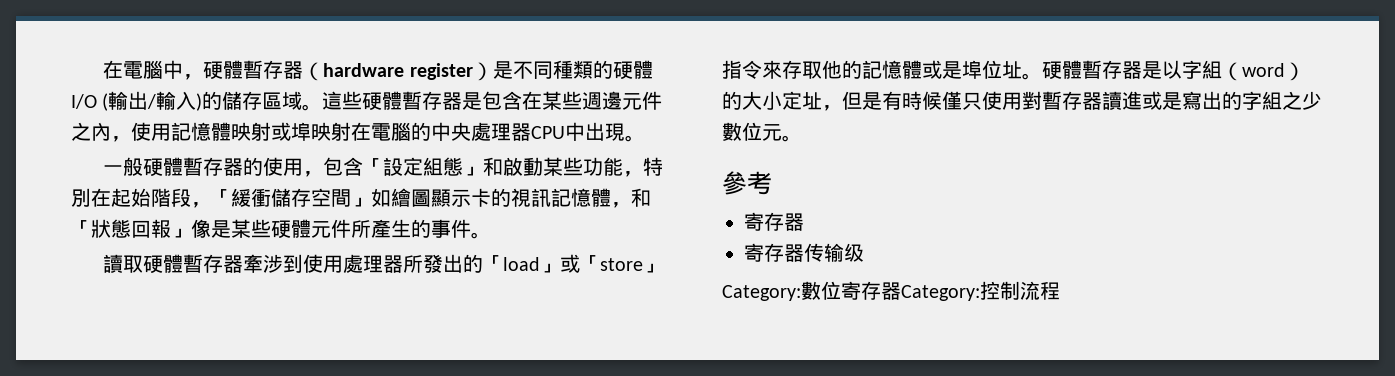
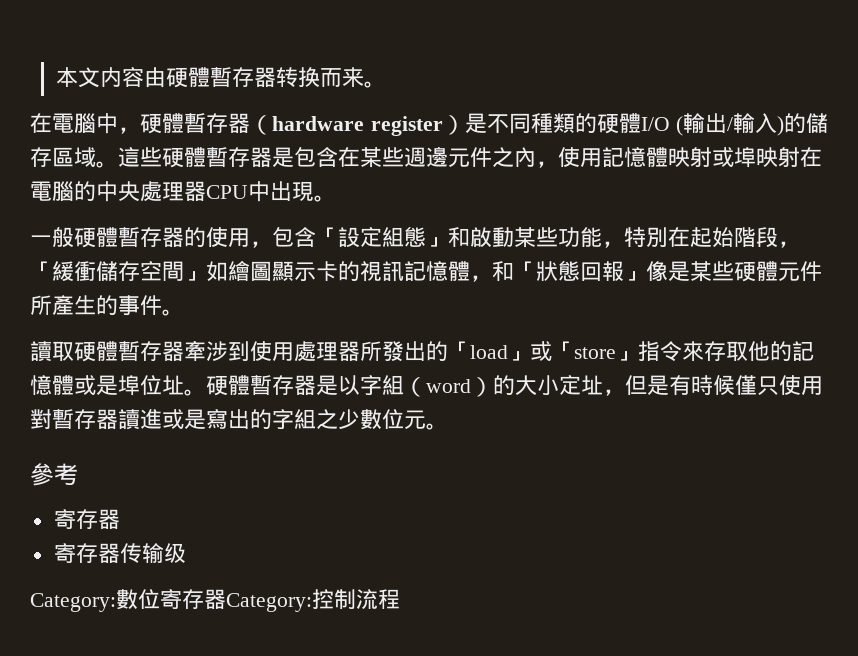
(103, 69) none -> [56,67,387,88] 本文内容由硬體暫存器转换而来。 //

